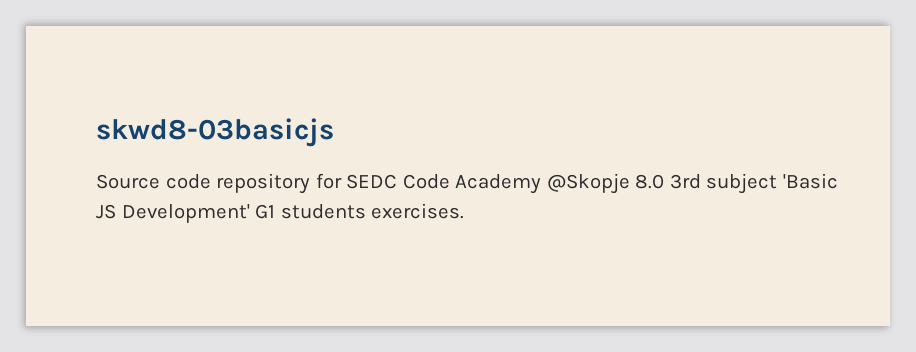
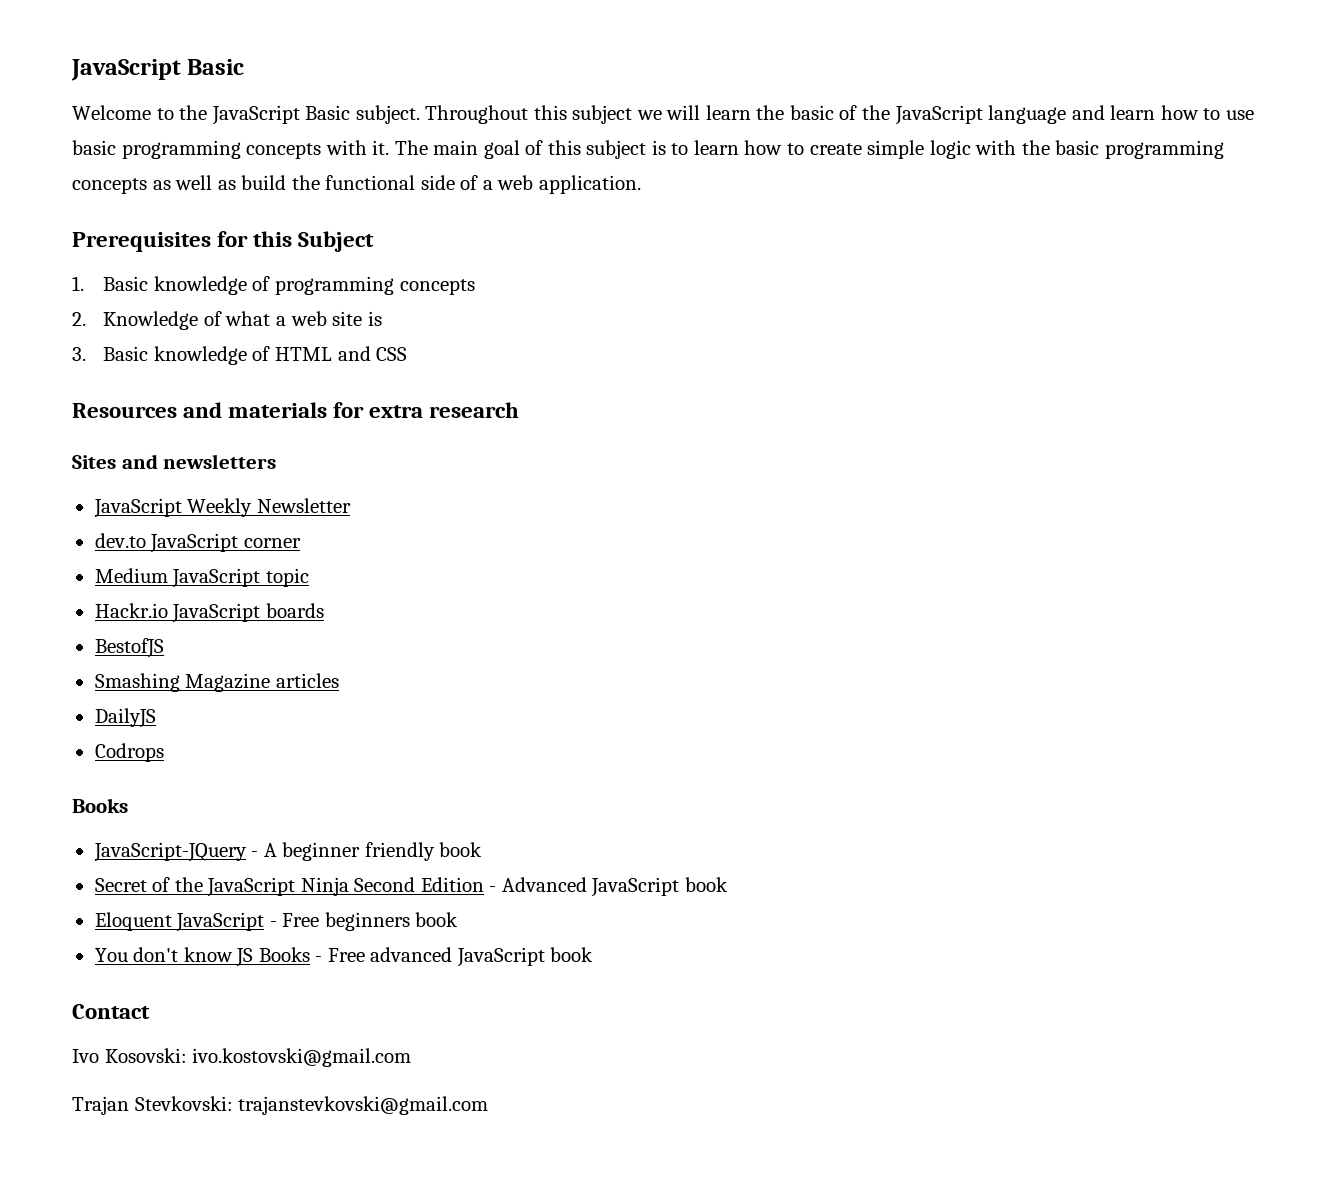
[96,118,334,147] [96,173,838,194] [96,203,465,223] skwd8-03basicjs // Source code repository for SEDC Code Academy @Skopje 8.0 3rd subject 'Basic JS Development' G1 students exercises. -> [71,59,245,81] [72,105,1254,125] [72,140,1224,159] [72,175,641,194] [72,231,375,252] [72,276,475,295] [72,311,382,330] [72,346,408,365] [72,402,520,418] [72,454,277,469] [93,498,351,518] [94,533,301,553] [94,568,309,588] [94,603,324,623] [94,638,164,658] [94,673,339,692] [94,708,156,728] [94,743,164,762] [72,798,128,813] [93,842,483,862] [94,877,728,897] [94,912,459,932] [94,947,594,967] [72,1004,150,1019] [72,1048,412,1067] [72,1096,489,1115] JavaScript Basic // Welcome to the JavaScript Basic subject. Throughout this subject we will learn the basic of the JavaScript language and learn how to use basic programming concepts with it. The main goal of this subject is to learn how to create simple logic with the basic programming concepts as well as build the functional side of a web application. // Prerequisites for this Subject // 1. Basic knowledge of programming concepts // 2. Knowledge of what a web site is // 3. Basic knowledge of HTML and CSS // Resources and materials for extra research // Sites and newsletters // JavaScript Weekly Newsletter // dev.to JavaScript corner // Medium JavaScript topic // Hackr.io JavaScript boards // BestofJS // Smashing Magazine articles // DailyJS // Codrops // Books // JavaScript-JQuery - A beginner friendly book // Secret of the JavaScript Ninja Second Edition - Advanced JavaScript book // Eloquent JavaScript - Free beginners book // You don't know JS Books - Free advanced JavaScript book // Contact // Ivo Kosovski: ivo.kostovski@gmail.com // Trajan Stevkovski: trajanstevkovski@gmail.com

